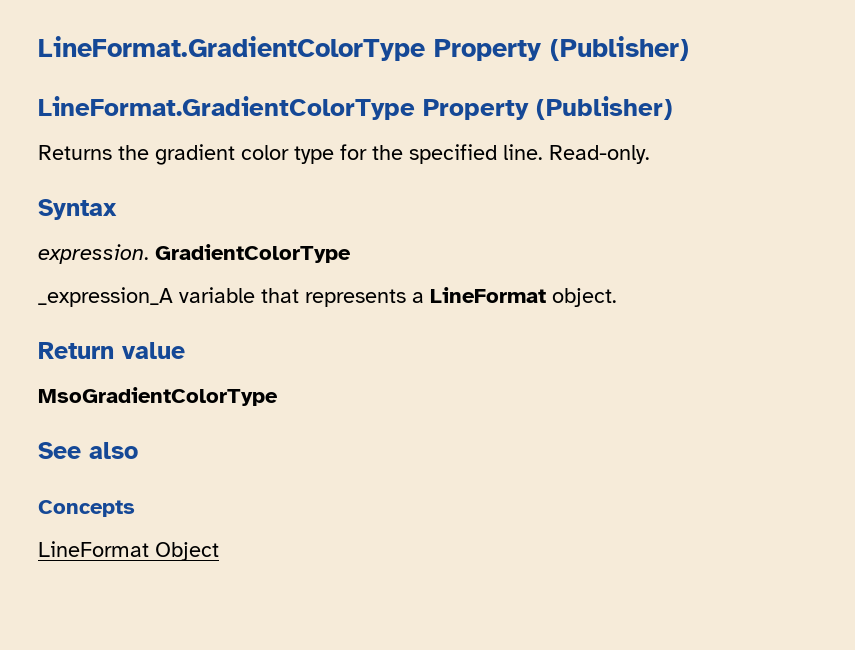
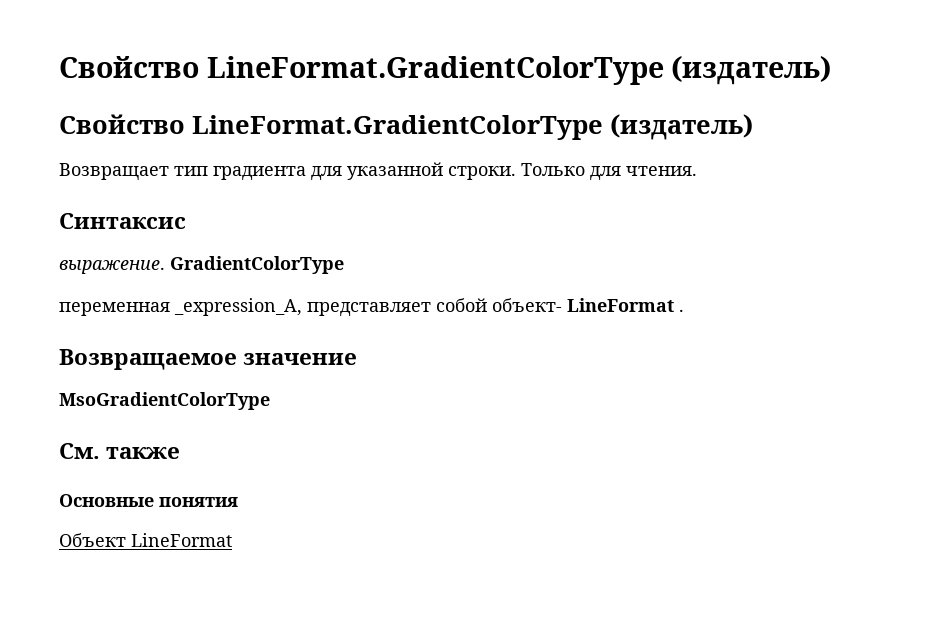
[38,36,689,61] [38,96,673,120] [38,144,650,165] [38,199,117,220] [38,244,351,264] [38,287,617,307] [38,342,185,359] [38,387,278,406] [38,442,138,459] [38,500,135,517] [38,541,219,561] LineFormat.GradientColorType Property (Publisher) // LineFormat.GradientColorType Property (Publisher) // Returns the gradient color type for the specified line. Read-only. // Syntax // expression. GradientColorType // _expression_A variable that represents a LineFormat object. // Return value // MsoGradientColorType // See also // Concepts // LineFormat Object -> [59,56,832,85] [59,114,753,140] [59,162,697,181] [59,213,186,229] [59,256,344,274] [59,298,684,317] [59,349,358,370] [59,392,270,410] [59,443,181,459] [59,494,238,507] [59,533,232,547] Свойство LineFormat.GradientColorType (издатель) // Свойство LineFormat.GradientColorType (издатель) // Возвращает тип градиента для указанной строки. Только для чтения. // Синтаксис // выражение. GradientColorType // переменная _expression_A, представляет собой объект- LineFormat . // Возвращаемое значение // MsoGradientColorType // См. также // Основные понятия // Объект LineFormat

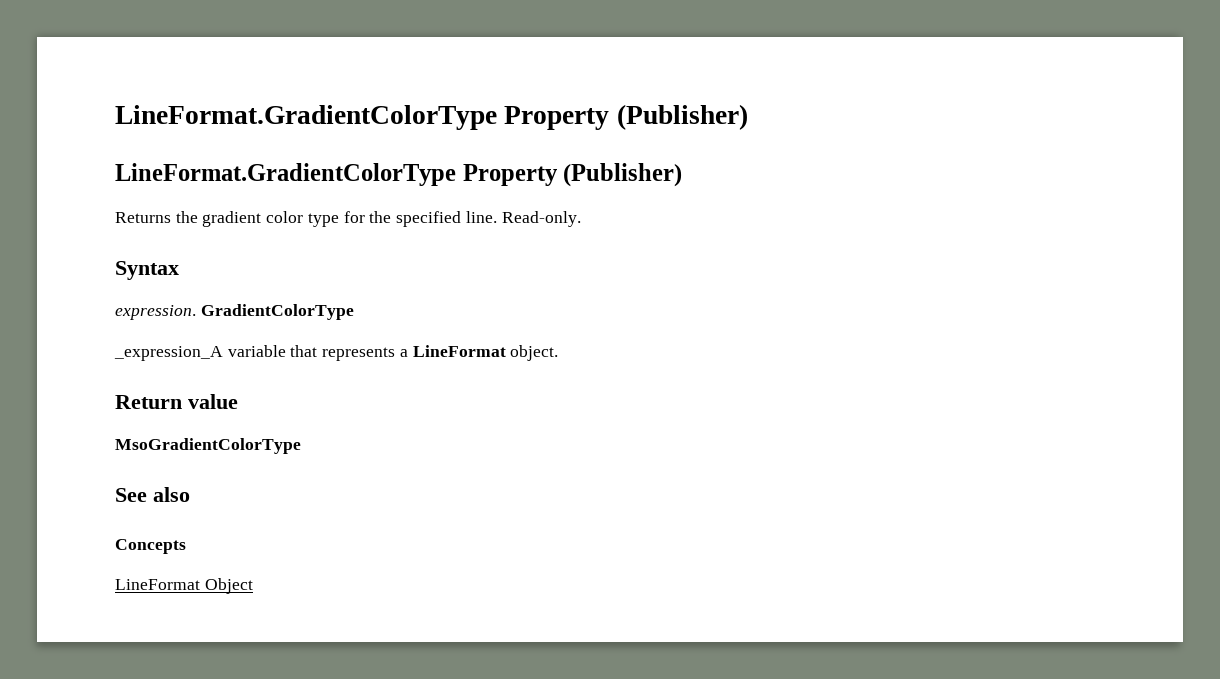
[59,56,832,85] [59,114,753,140] [59,162,697,181] [59,213,186,229] [59,256,344,274] [59,298,684,317] [59,349,358,370] [59,392,270,410] [59,443,181,459] [59,494,238,507] [59,533,232,547] Свойство LineFormat.GradientColorType (издатель) // Свойство LineFormat.GradientColorType (издатель) // Возвращает тип градиента для указанной строки. Только для чтения. // Синтаксис // выражение. GradientColorType // переменная _expression_A, представляет собой объект- LineFormat . // Возвращаемое значение // MsoGradientColorType // См. также // Основные понятия // Объект LineFormat -> [115,104,748,130] [115,163,683,187] [115,211,581,227] [115,261,179,280] [115,304,354,320] [114,345,559,361] [115,394,238,409] [115,438,301,454] [115,487,190,502] [115,539,186,554] [115,578,253,594] LineFormat.GradientColorType Property (Publisher) // LineFormat.GradientColorType Property (Publisher) // Returns the gradient color type for the specified line. Read-only. // Syntax // expression. GradientColorType // _expression_A variable that represents a LineFormat object. // Return value // MsoGradientColorType // See also // Concepts // LineFormat Object

